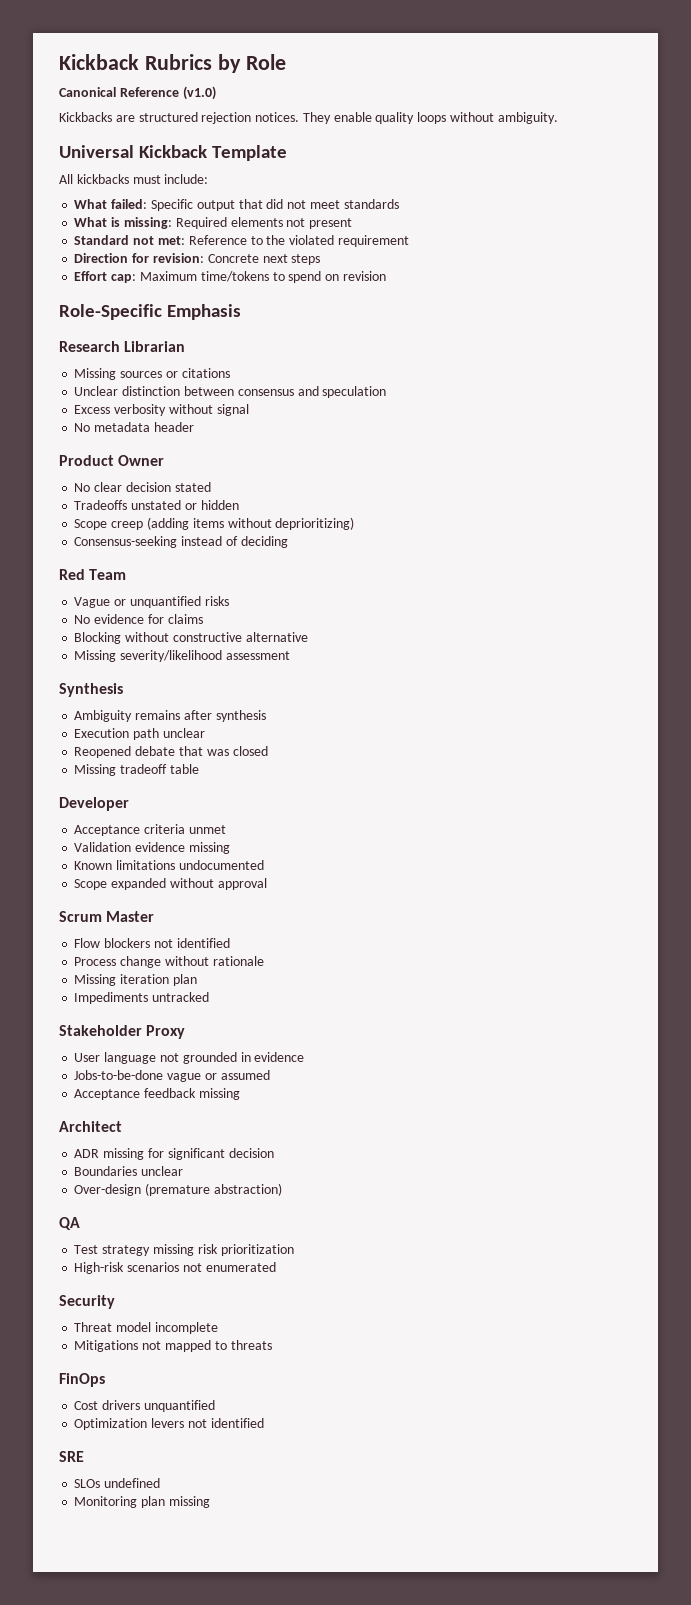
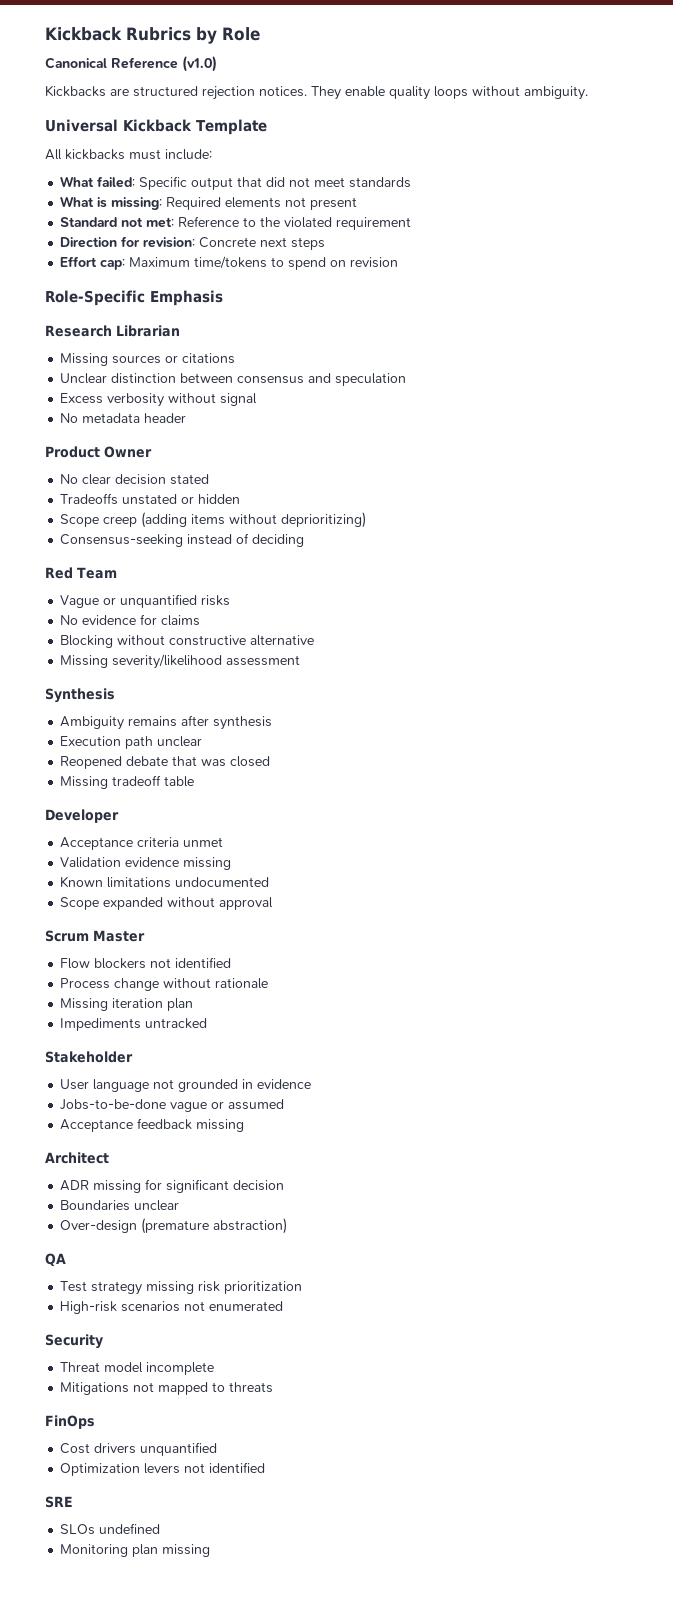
[146,1025,186,1039] Proxy -> (133, 1057) none

